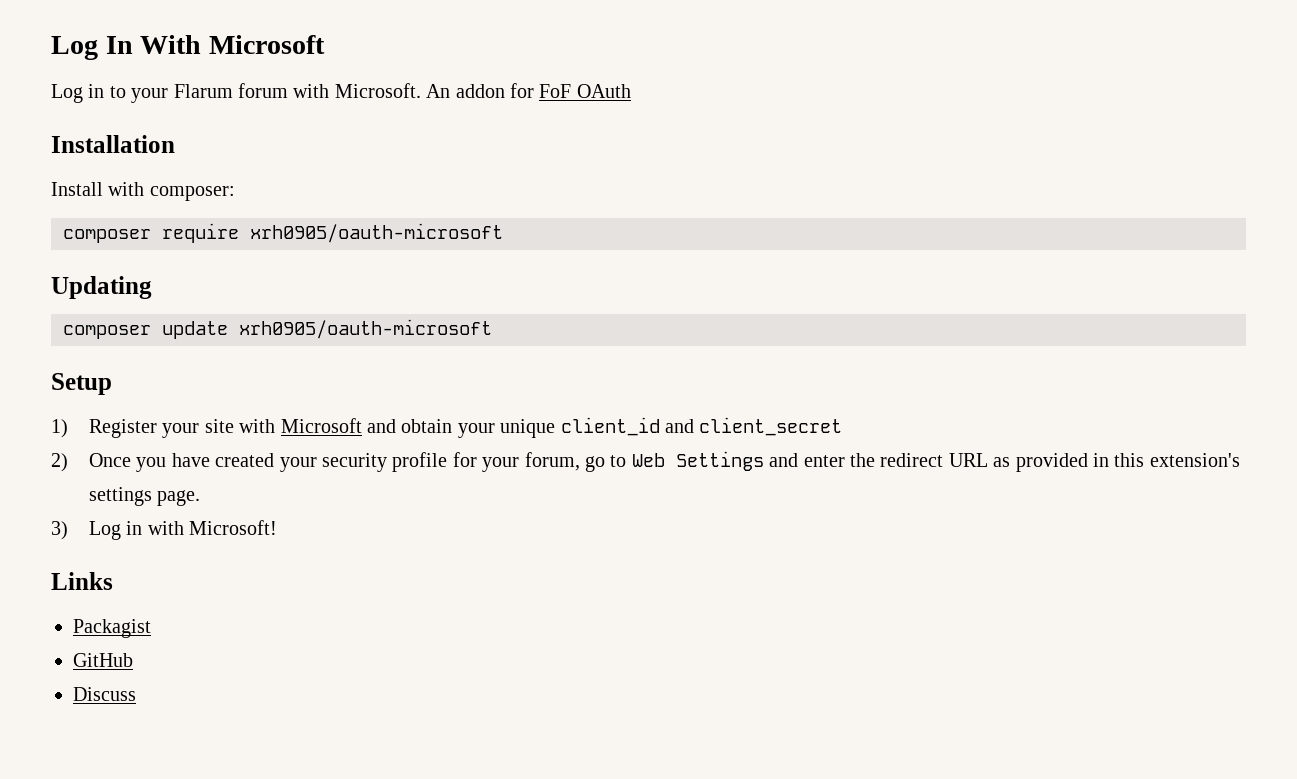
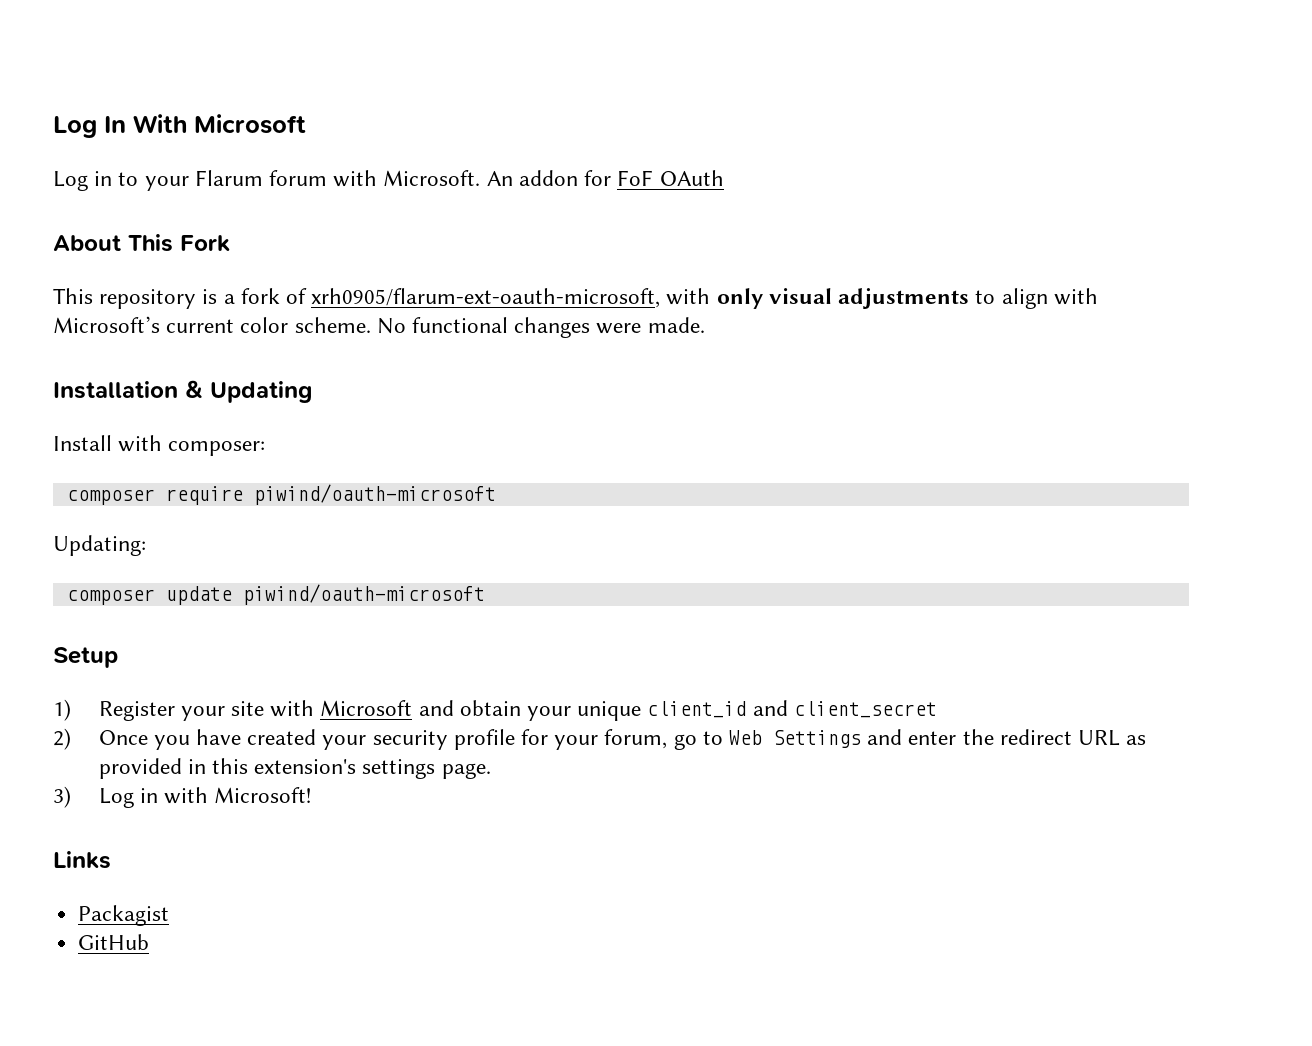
(631, 91) none -> [53,234,230,252] [53,288,1098,309] [53,316,705,338] // About This Fork // This repository is a fork of xrh0905/flarum-ext-oauth-microsoft, with only visual adjustments to align with Microsoft’s current color scheme. No functional changes were made.
(175, 144) none -> [185,380,312,403] & Updating
[250,223,503,243] [51,276,152,299] xrh0905/oauth-microsoft // Updating -> [253,484,496,505] [53,535,146,556] piwind/oauth-microsoft // Updating:
[239,319,492,339] xrh0905/oauth-microsoft -> [242,584,485,605] piwind/oauth-microsoft
[73,687,136,701] // Discuss -> (150, 942) none

